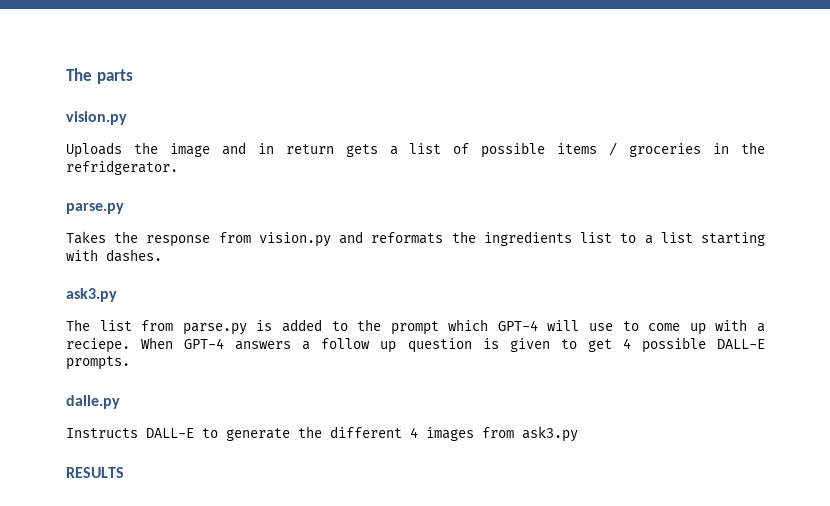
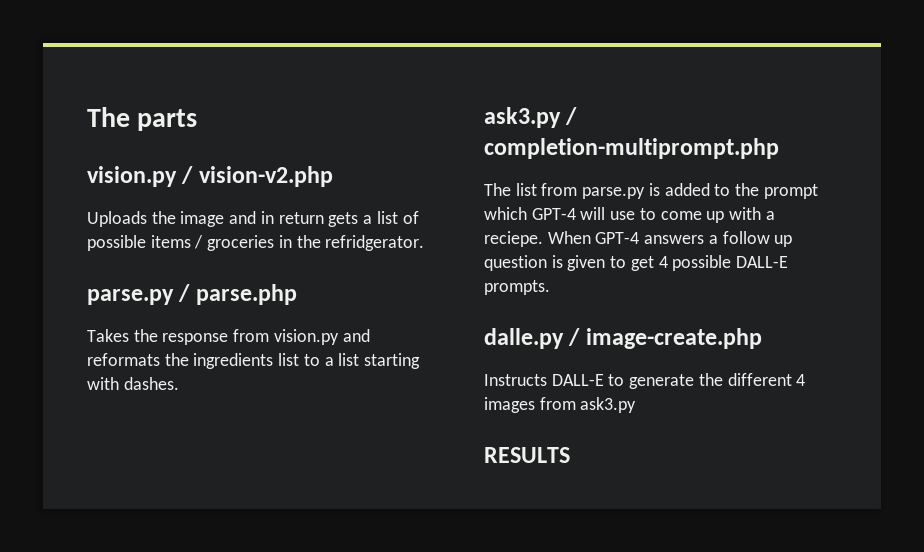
(127, 118) none -> [181,166,333,187] / vision-v2.php
(124, 208) none -> [178,284,297,305] / parse.php
(117, 295) none -> [565,107,578,125] [484,138,779,159] / completion-multiprompt.php
(120, 402) none -> [568,328,762,349] / image-create.php

